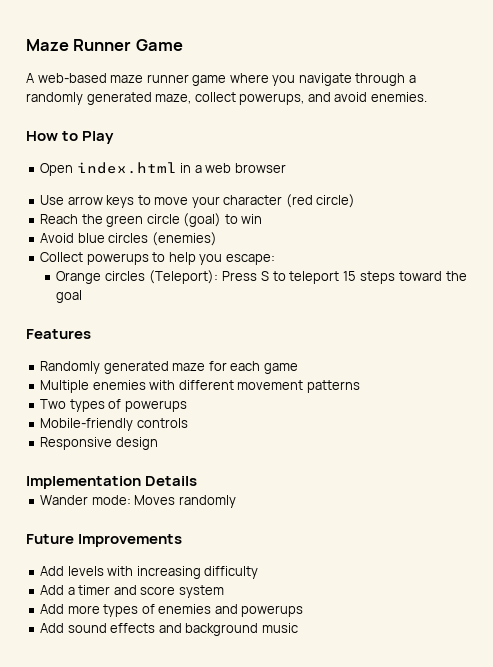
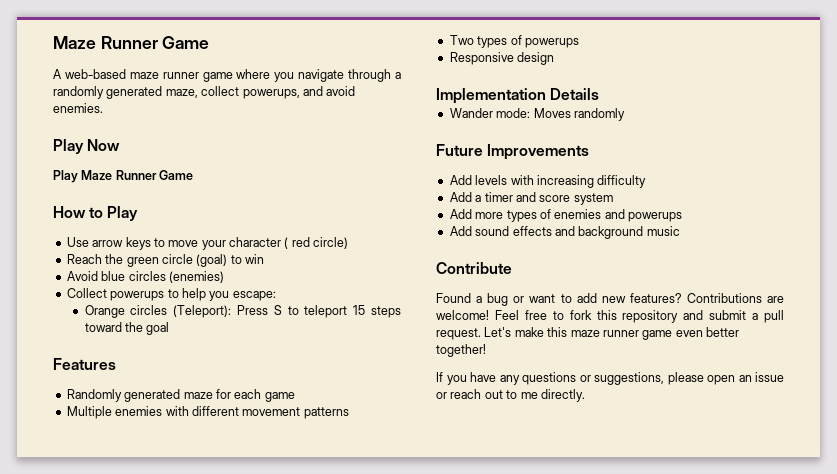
[26,131,115,144] [40,162,286,176] How to Play // Open index.html in a web browser -> [53,139,121,154] [53,170,194,183] [53,206,139,221] Play Now // Play Maze Runner Game // How to Play
[285,194,313,208] (red -> [284,237,310,249] ( red
[40,418,188,431] // Mobile-friendly controls -> (579, 43) none
(298, 628) none -> [436,262,512,274] [436,293,784,306] [436,310,784,323] [436,327,739,340] [436,344,486,357] [436,372,784,385] [436,389,585,402] // Contribute // Found a bug or want to add new features? Contributions are welcome! Feel free to fork this repository and submit a pull request. Let's make this maze runner game even better together! // If you have any questions or suggestions, please open an issue or reach out to me directly.

